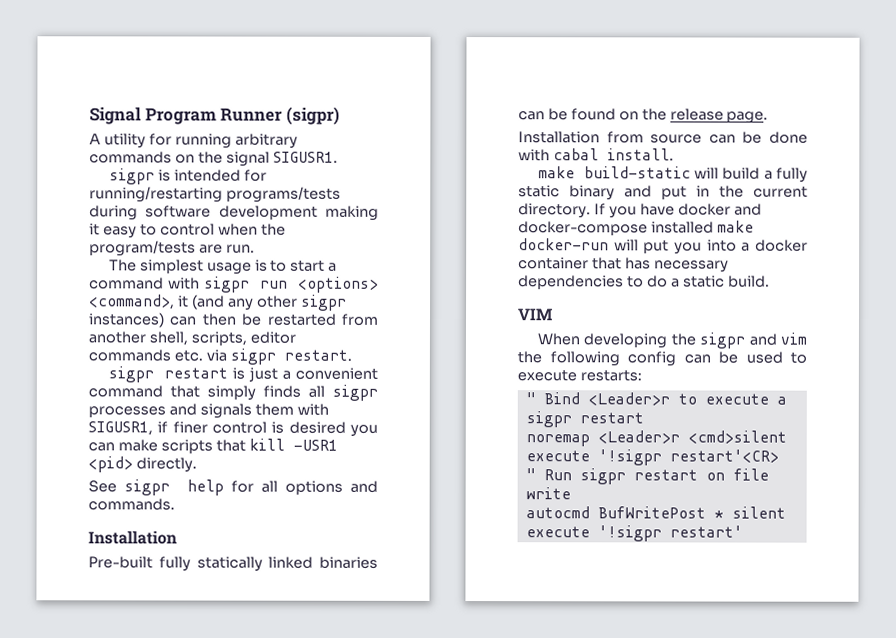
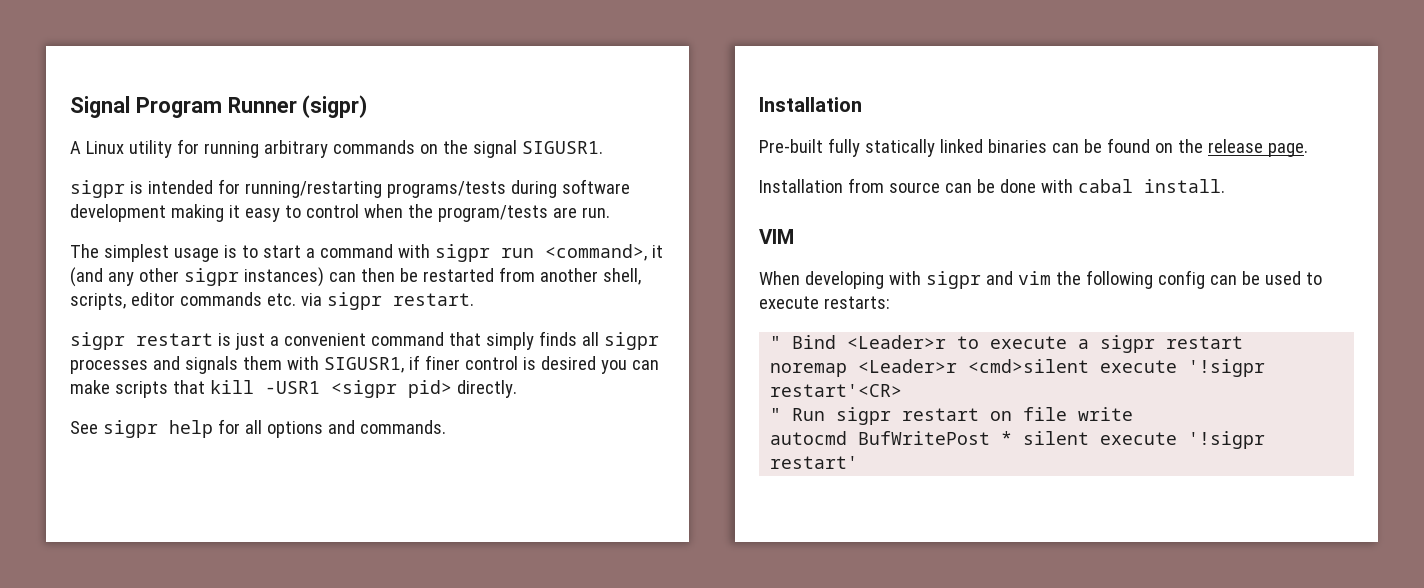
(101, 139) none -> [85,141,124,154] Linux
[298,276,379,293] <options> -> (534, 253) none
[88,456,133,473] <pid> -> [330,380,452,398] <sigpr pid>
[537,166,808,183] [518,185,808,201] [518,203,762,219] [518,220,754,236] [518,238,808,255] [518,257,729,273] [518,275,770,290] // make build-static will build a fully static binary and put in the current directory. If you have docker and docker-compose installed make docker-run will put you into a docker container that has necessary dependencies to do a static build. -> (1225, 186) none
[670,333,696,346] the -> [888,271,921,285] with

